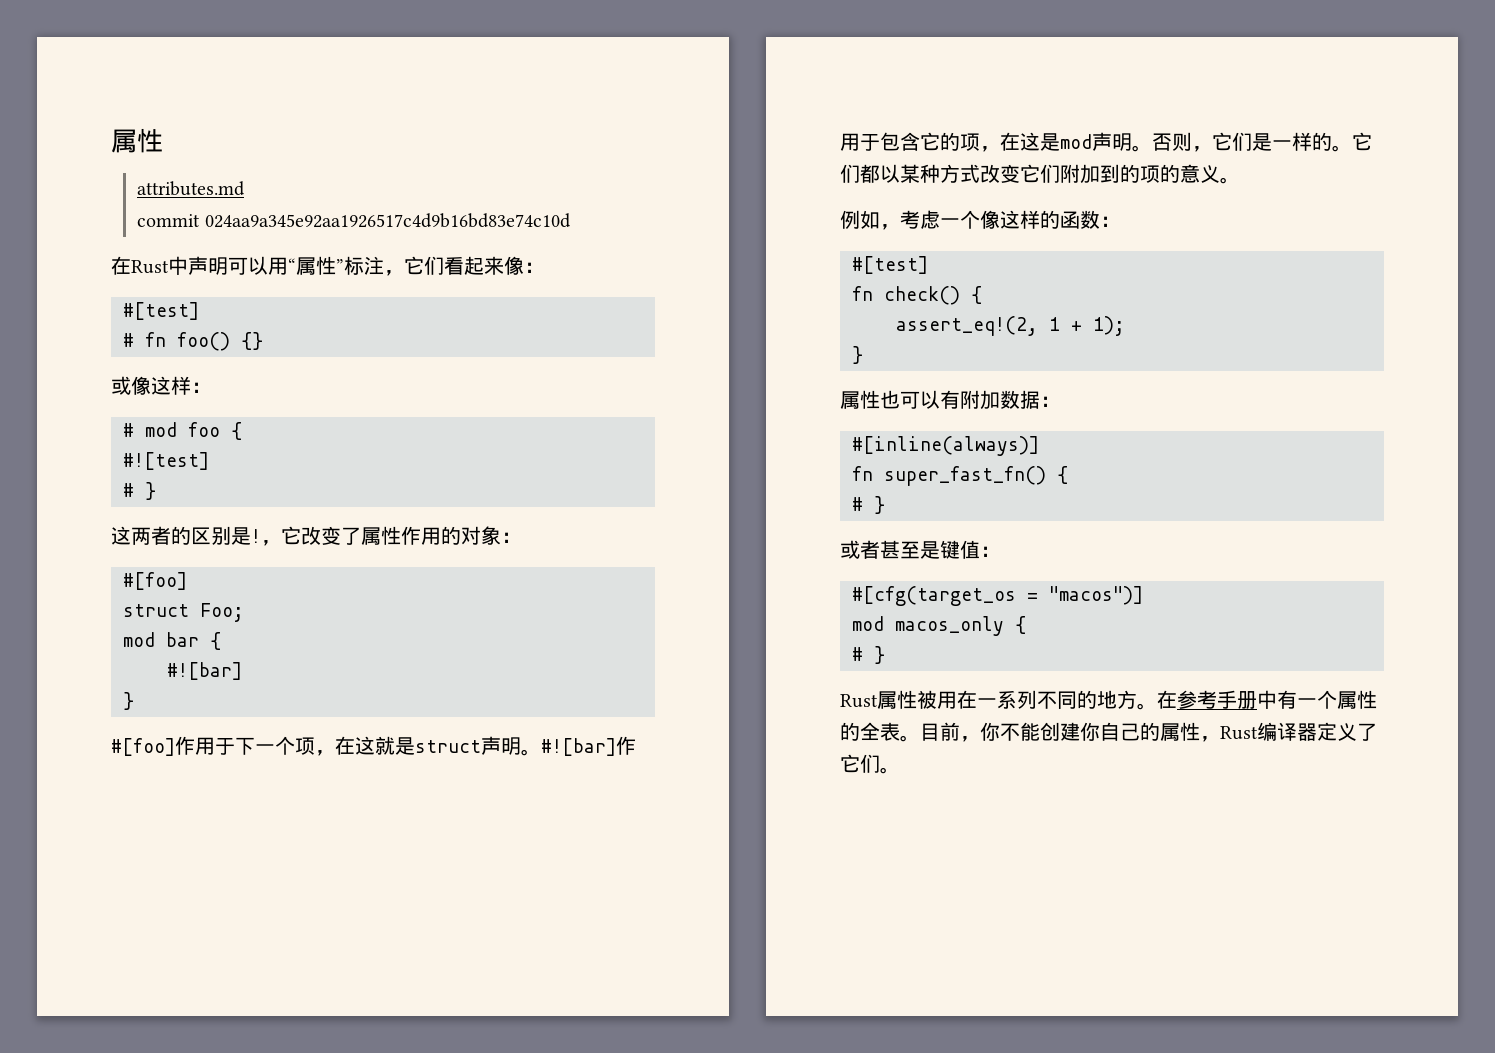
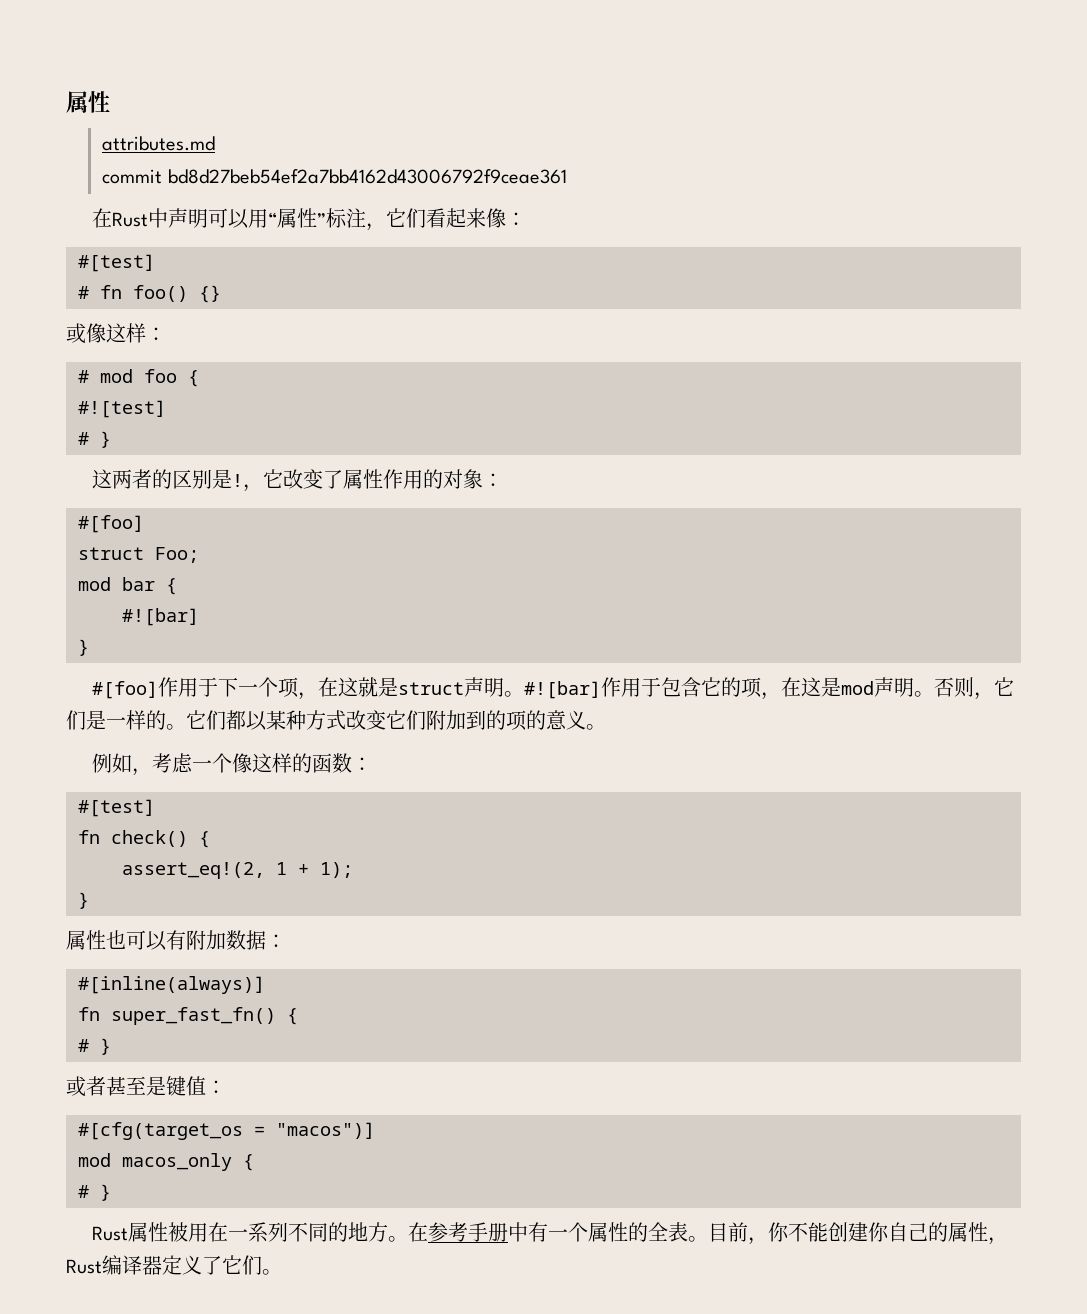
[204,213,571,228] 024aa9a345e92aa1926517c4d9b16bd83e74c10d -> [167,169,567,184] bd8d27beb54ef2a7bb4162d43006792f9ceae361

